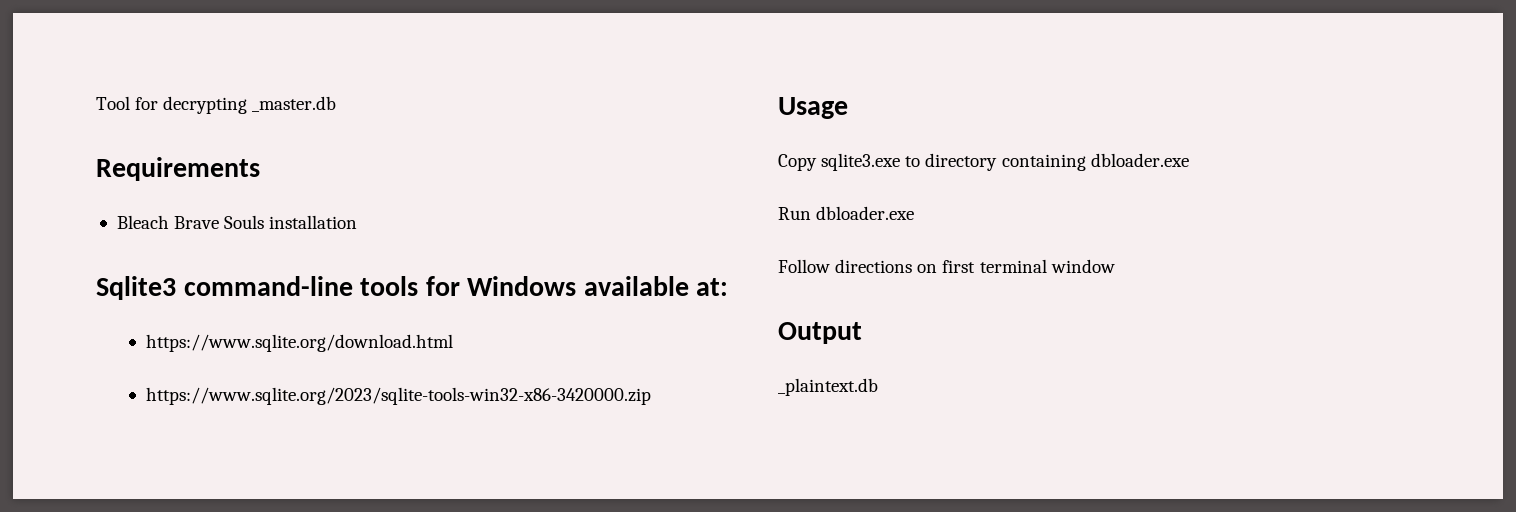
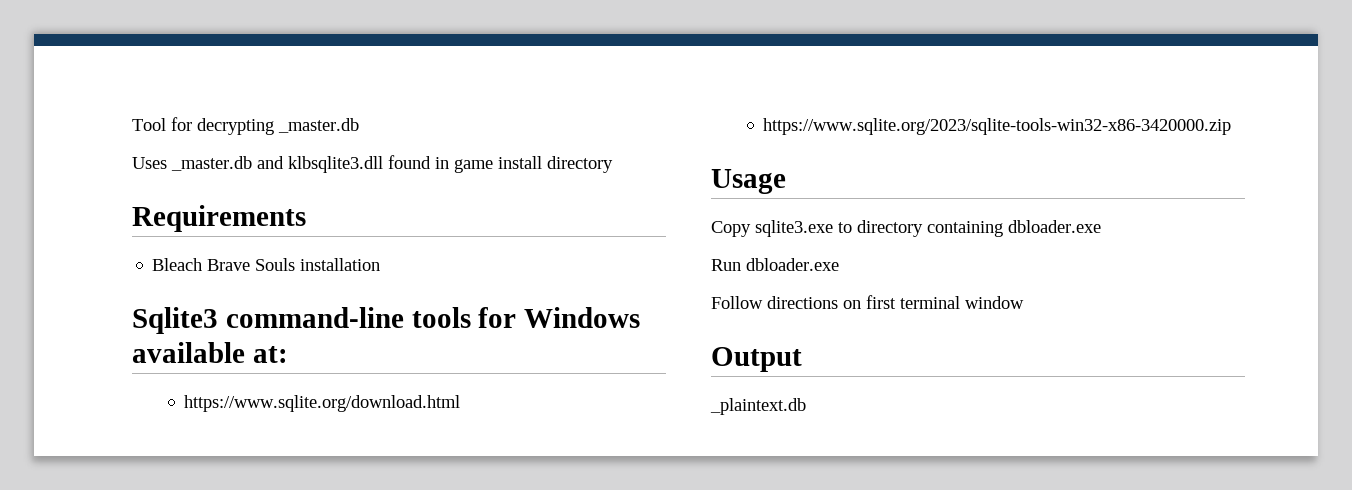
(337, 104) none -> [132,155,613,173] // Uses _master.db and klbsqlite3.dll found in game install directory

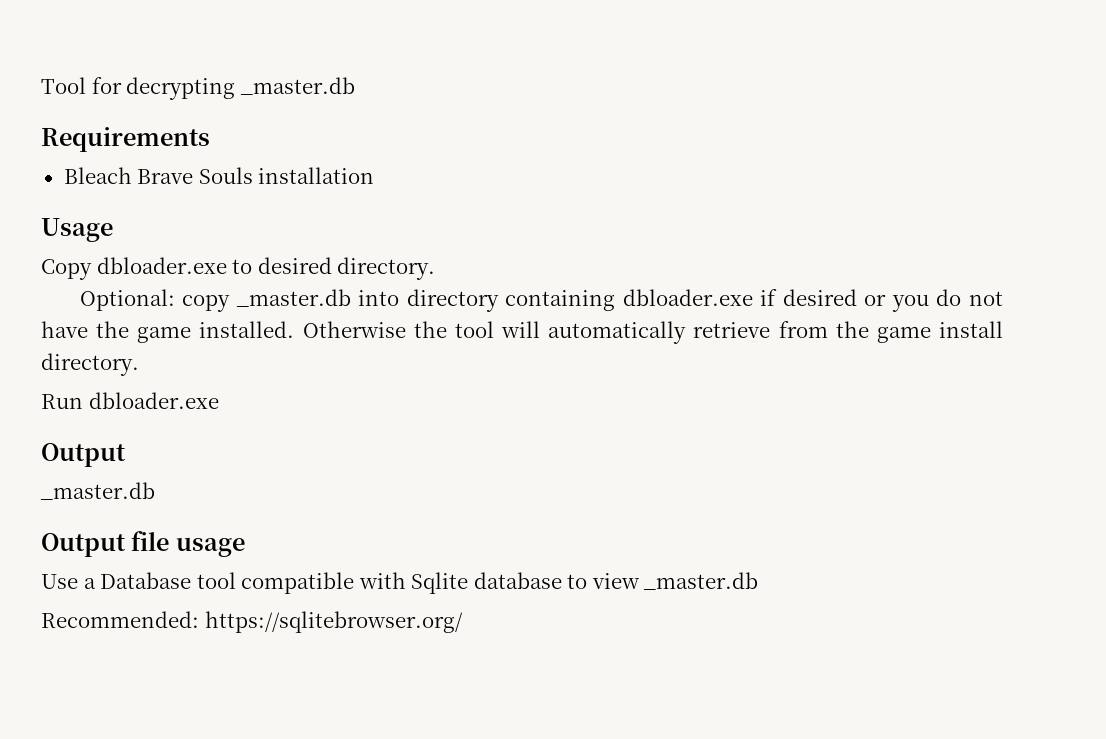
[132,155,613,173] // Uses _master.db and klbsqlite3.dll found in game install directory -> (355, 86) none
[132,307,641,334] [132,342,288,363] [184,395,461,412] [763,118,1232,135] [711,169,786,194] [711,220,1101,237] [711,258,839,271] [711,295,1024,309] [711,347,802,372] [710,398,806,415] Sqlite3 command-line tools for Windows available at: // https://www.sqlite.org/download.html // https://www.sqlite.org/2023/sqlite-tools-win32-x86-3420000.zip // Usage // Copy sqlite3.exe to directory containing dbloader.exe // Run dbloader.exe // Follow directions on first terminal window // Output // _plaintext.db -> [41,218,113,242] [41,257,436,280] [79,289,1003,312] [41,321,1004,344] [41,353,139,376] [41,392,219,409] [41,443,126,467] [40,482,155,500] [41,531,245,557] [41,572,759,594] [41,611,463,633] Usage // Copy dbloader.exe to desired directory. // Optional: copy _master.db into directory containing dbloader.exe if desired or you do not have the game installed. Otherwise the tool will automatically retrieve from the game install directory. // Run dbloader.exe // Output // _master.db // Output file usage // Use a Database tool compatible with Sqlite database to view _master.db // Recommended: https://sqlitebrowser.org/

